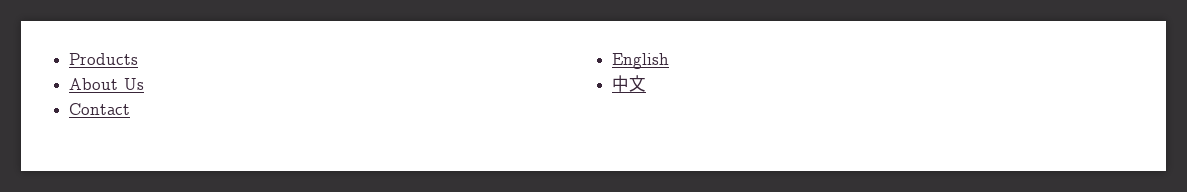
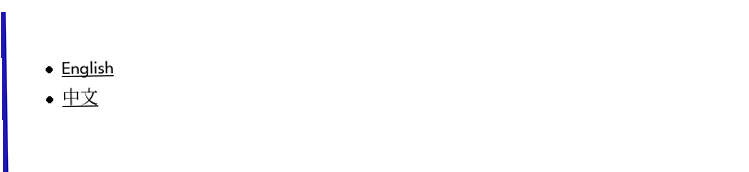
[69,53,139,65] [69,78,145,90] [69,103,131,115] Products // About Us // Contact // -> (60, 69) none

